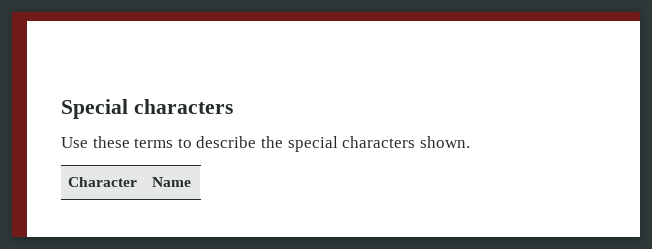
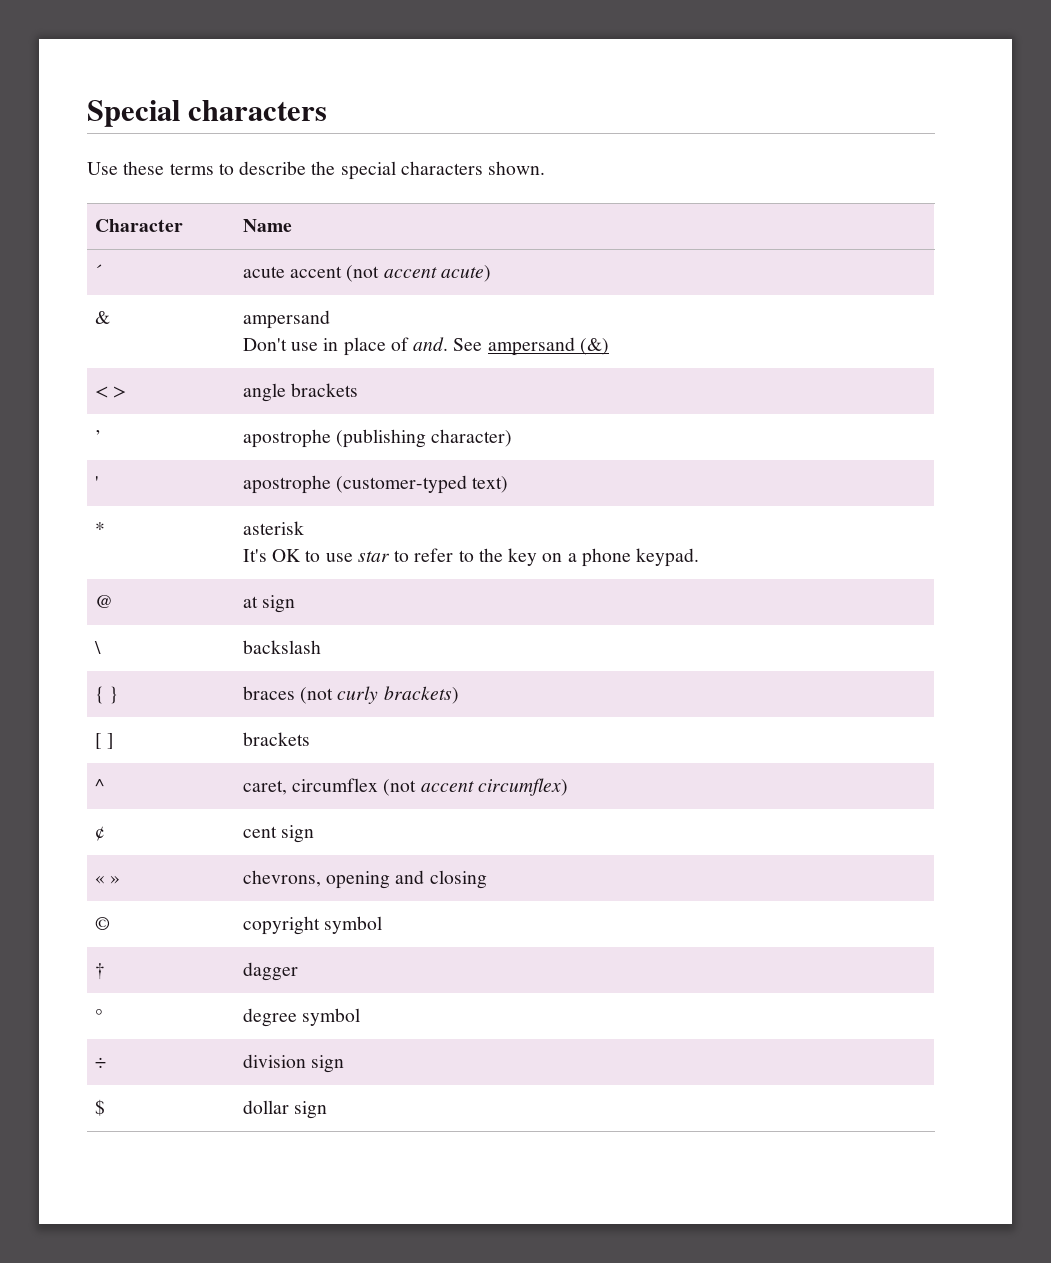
(192, 182) none -> [94,264,102,278] [242,265,491,282] [94,311,110,324] [242,310,330,329] [242,337,609,356] [94,386,127,398] [242,383,359,402] [94,430,102,443] [242,429,513,448] [94,476,99,489] [242,475,509,494] [94,522,105,535] [242,521,304,535] [242,548,700,567] [94,595,113,608] [242,595,296,613] [93,641,101,654] [242,640,321,654] [94,686,119,704] [242,686,459,704] [94,733,115,749] [242,732,310,746] [94,779,104,792] [242,778,568,796] [94,826,105,841] [242,825,315,843] [94,875,121,884] [242,870,487,889] [94,917,110,930] [242,916,383,935] [94,963,105,980] [242,962,298,981] [94,1009,103,1022] [242,1008,361,1027] [94,1057,106,1068] [242,1054,345,1073] [94,1099,105,1116] [242,1100,328,1119] // ´ | acute accent (not accent acute) // & | ampersand // Don't use in place of and. See ampersand (&) // < > | angle brackets // ’ | apostrophe (publishing character) // ' | apostrophe (customer-typed text) // * | asterisk // It's OK to use star to refer to the key on a phone keypad. // @ | at sign // \ | backslash // { } | braces (not curly brackets) // [ ] | brackets // ^ | caret, circumflex (not accent circumflex) // ¢ | cent sign // « » | chevrons, opening and closing // © | copyright symbol // † | dagger // ° | degree symbol // ÷ | division sign // $ | dollar sign

